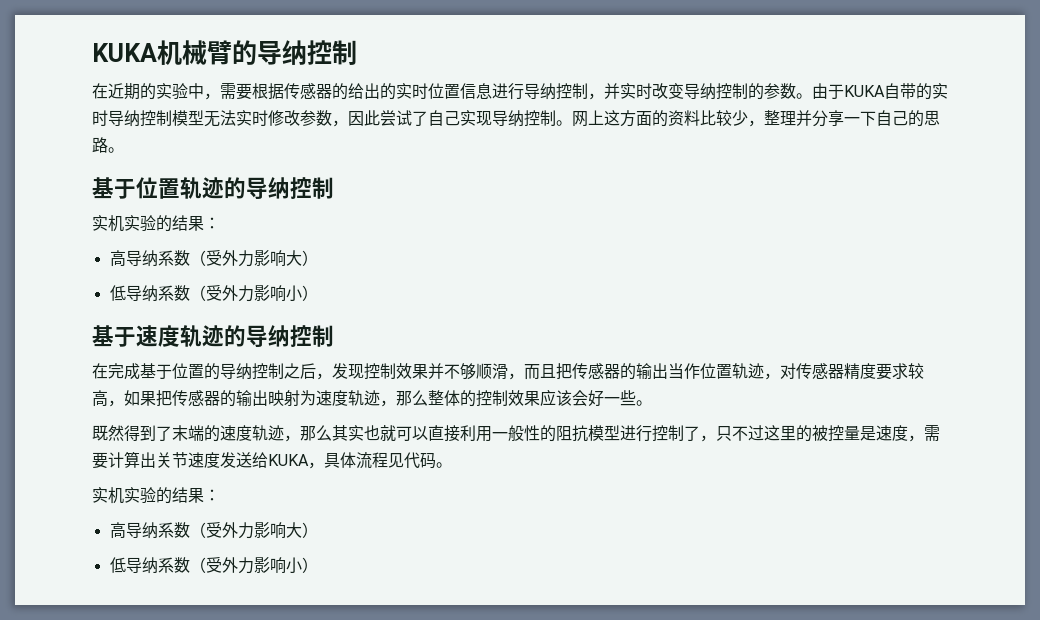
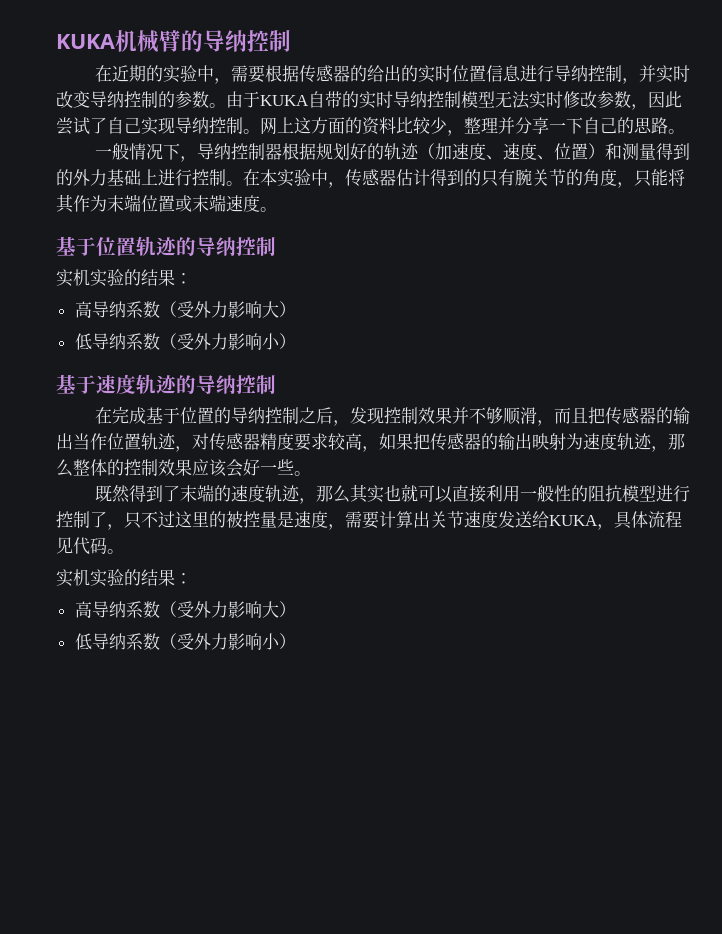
(124, 150) none -> [95,143,691,162] [56,169,685,188] [56,194,277,213] // 一般情况下，导纳控制器根据规划好的轨迹（加速度、速度、位置）和测量得到的外力基础上进行控制。在本实验中，传感器估计得到的只有腕关节的角度，只能将其作为末端位置或末端速度。

